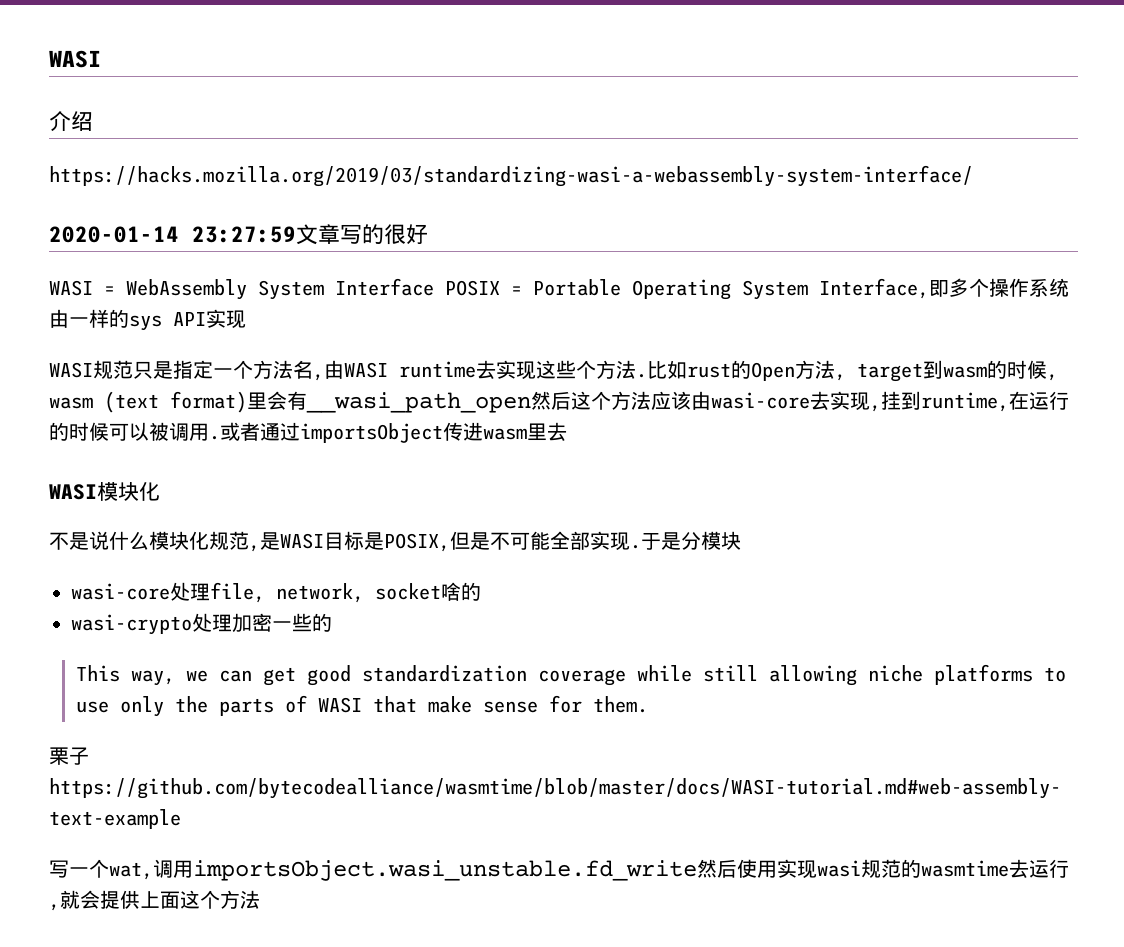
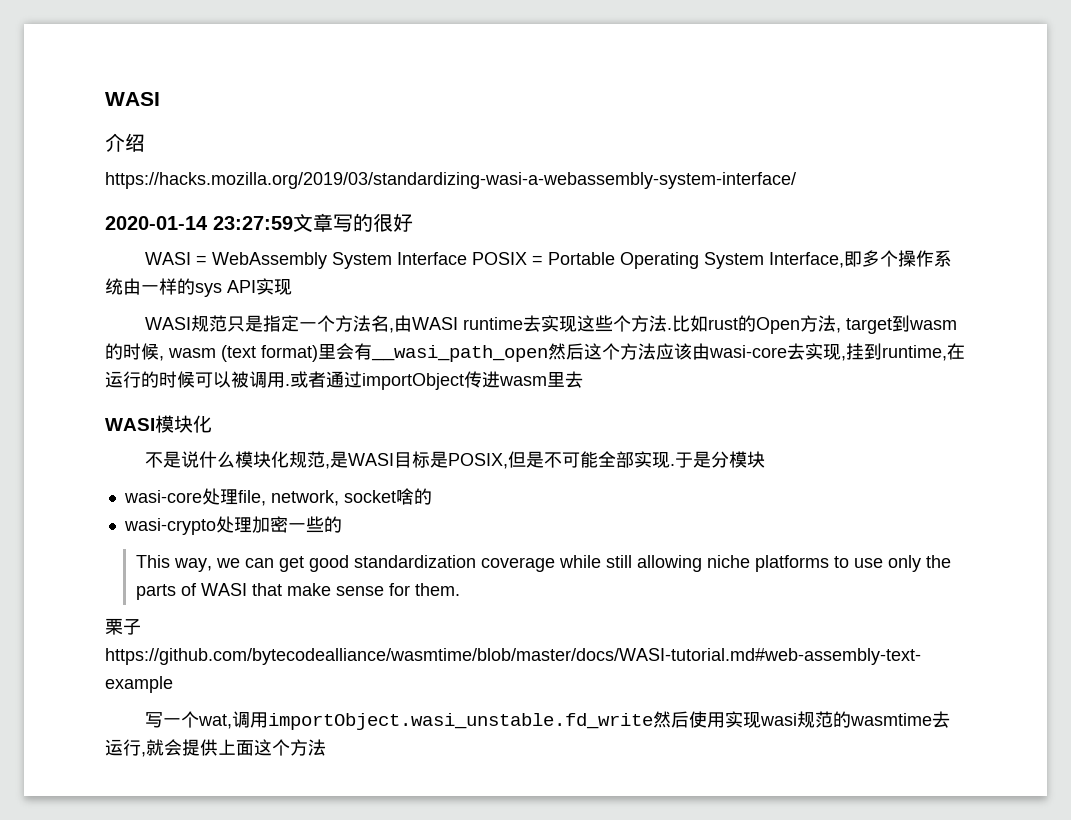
[300,423,443,443] importsObject -> [362,373,464,390] importObject
[193,860,697,881] importsObject.wasi_unstable.fd_write -> [268,713,654,730] importObject.wasi_unstable.fd_write

